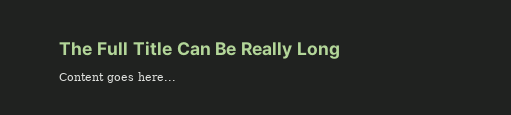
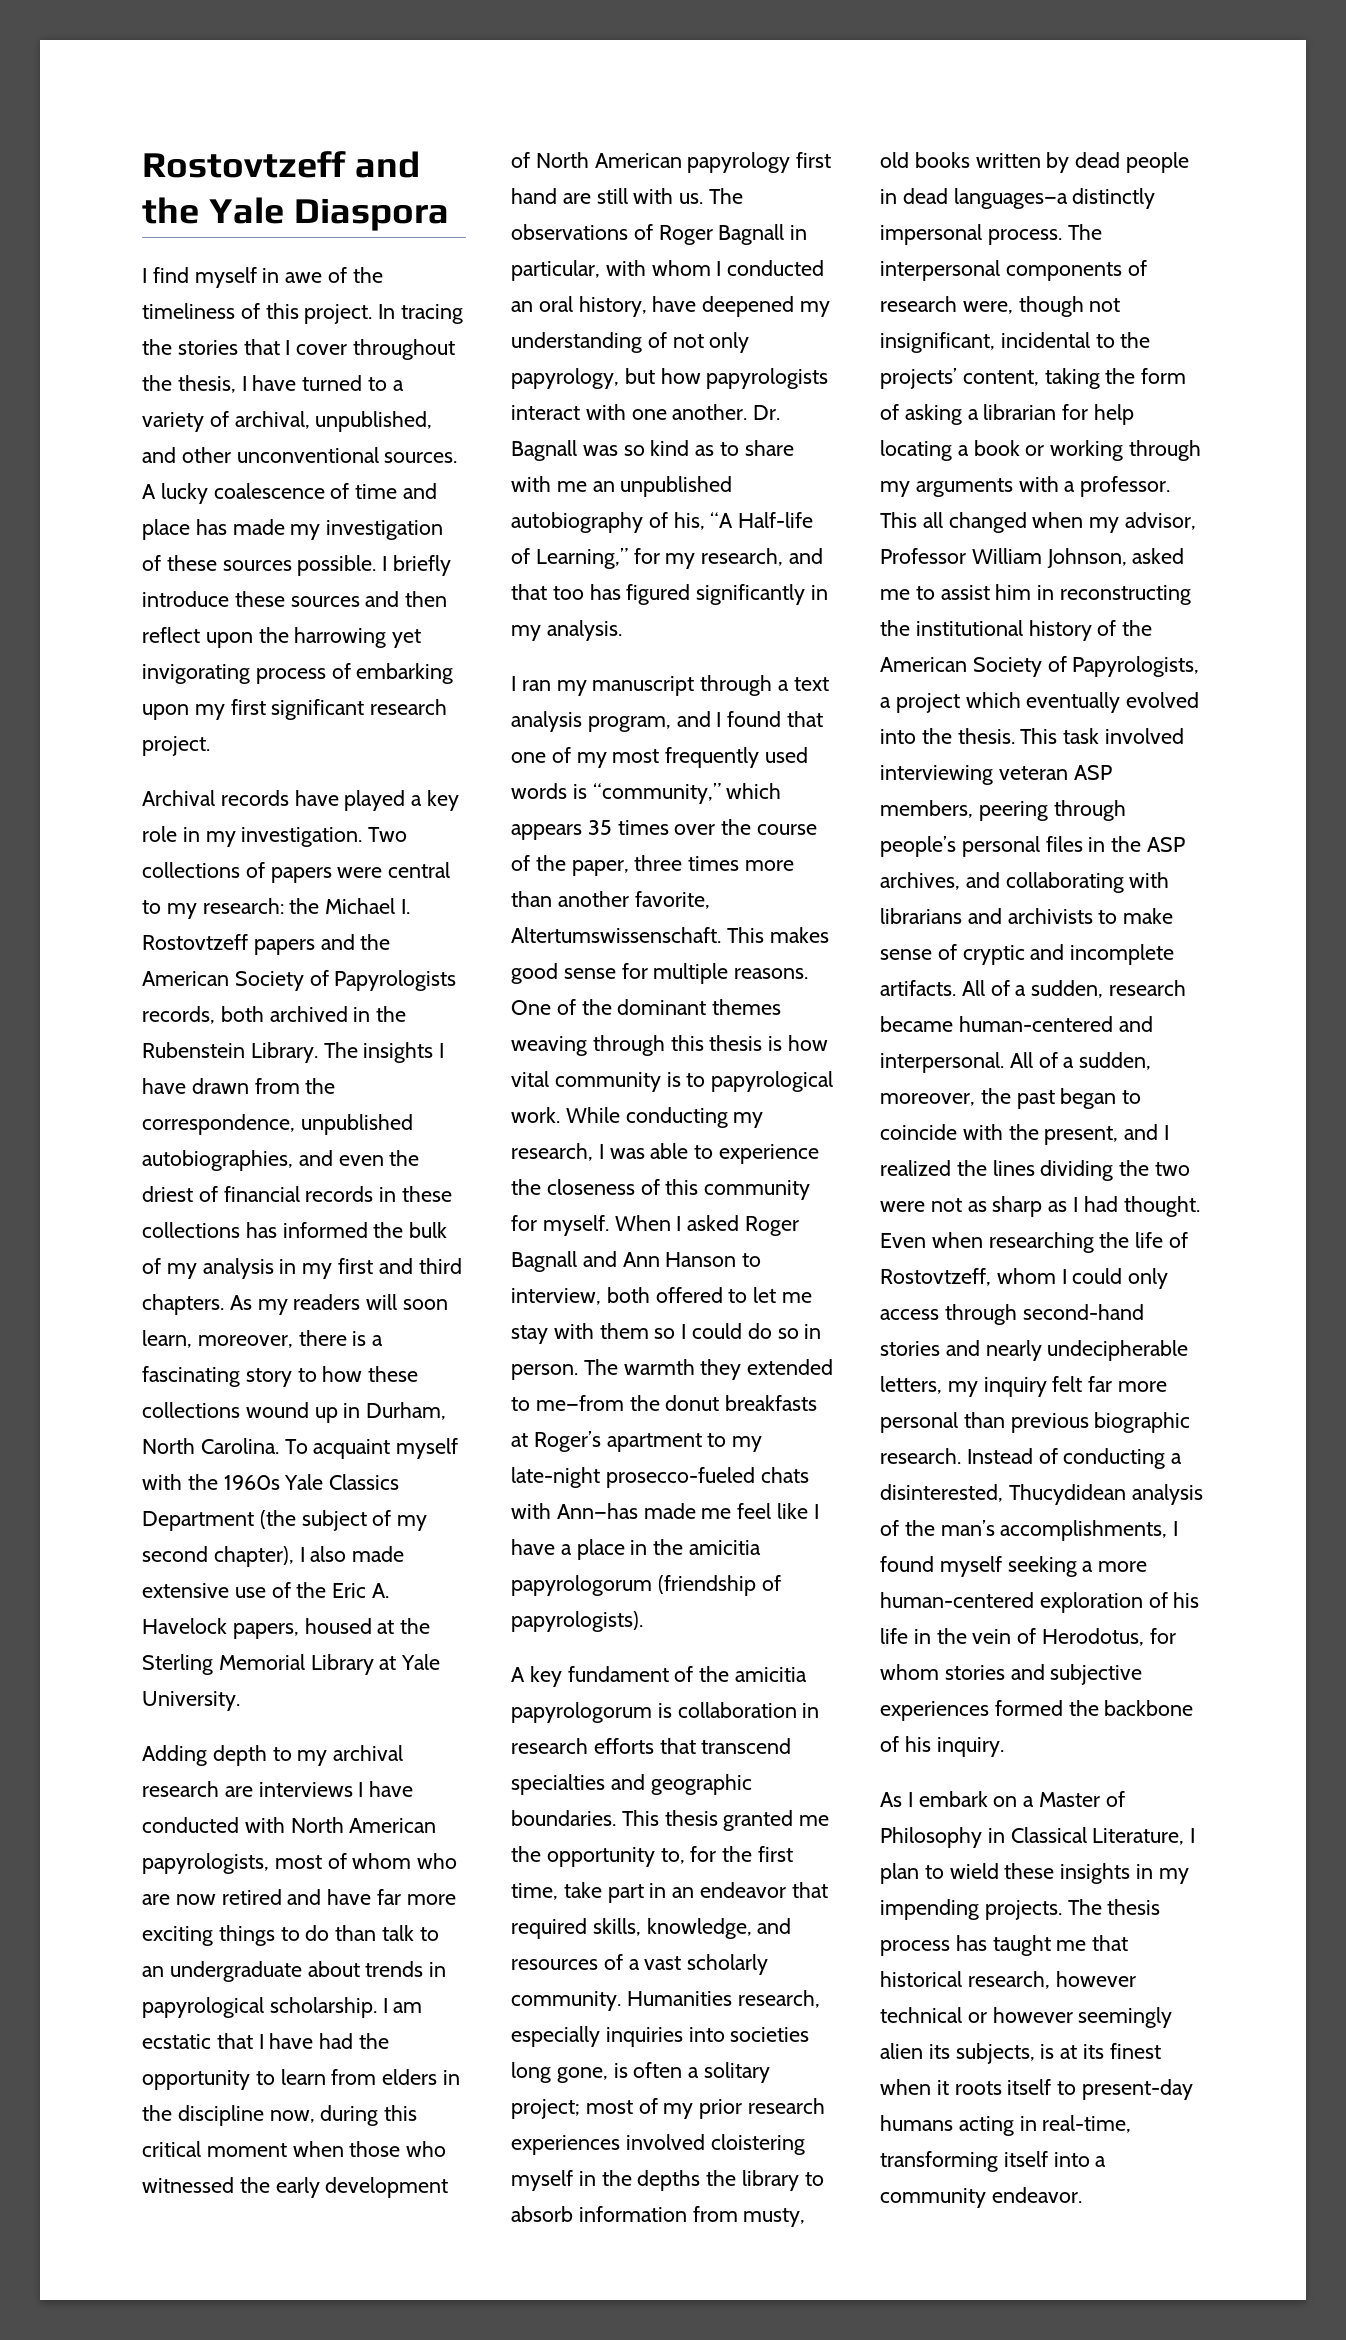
[59,41,341,59] [59,72,176,83] The Full Title Can Be Really Long // Content goes here... -> [142,151,420,178] [142,197,449,231] [142,267,383,288] [142,303,464,324] [142,339,456,360] [142,375,404,393] [142,411,433,432] [142,447,458,463] [142,483,438,504] [142,519,444,540] [142,555,452,576] [142,591,448,607] [142,627,422,648] [142,663,454,684] [142,699,448,720] [142,736,210,756] [142,790,460,811] [142,826,408,847] [142,862,451,883] [142,898,411,919] [142,934,391,955] [142,970,457,991] [142,1006,407,1024] [142,1042,445,1063] [142,1078,336,1094] [142,1114,413,1135] [142,1150,420,1171] [142,1186,453,1202] [142,1222,448,1238] [142,1258,462,1279] [142,1294,449,1315] [142,1330,384,1348] [142,1366,419,1387] [142,1402,447,1423] [142,1438,459,1459] [142,1474,400,1490] [142,1510,428,1531] [142,1546,405,1567] [142,1582,390,1598] [142,1618,431,1639] [142,1654,441,1675] [142,1691,240,1711] [142,1745,404,1766] [142,1781,414,1797] [142,1817,437,1833] [142,1853,458,1874] [142,1889,456,1905] [142,1925,439,1946] [142,1961,447,1982] [142,1997,423,2018] [142,2033,390,2049] [142,2069,461,2090] [142,2105,418,2126] [142,2141,447,2157] [142,2177,449,2198] [511,152,832,173] [511,188,744,204] [511,224,808,245] [511,260,825,281] [511,296,831,317] [511,332,750,353] [511,368,829,389] [511,404,781,420] [511,440,794,461] [511,476,733,497] [511,512,814,533] [511,548,824,569] [511,584,829,605] [511,620,622,641] [511,675,829,696] [511,711,824,732] [511,747,809,768] [511,783,782,804] [511,819,818,840] [511,855,795,876] [511,891,710,909] [511,927,829,943] [511,963,809,984] [511,999,782,1015] [511,1035,829,1056] [511,1071,834,1092] [511,1107,764,1128] [511,1143,820,1164] [511,1179,811,1200] [511,1215,800,1236] [511,1251,762,1272] [511,1287,813,1305] [511,1323,822,1344] [511,1359,834,1380] [511,1395,818,1411] [511,1431,763,1452] [511,1467,809,1488] [511,1503,819,1519] [511,1539,762,1560] [511,1575,781,1596] [511,1611,643,1632] [511,1666,808,1687] [511,1702,820,1723] [511,1738,792,1754] [511,1774,752,1795] [511,1810,830,1831] [511,1846,794,1867] [511,1882,828,1903] [511,1918,792,1939] [511,1954,769,1975] [511,1990,820,2011] [511,2026,810,2047] [511,2062,771,2083] [511,2098,826,2119] [511,2134,805,2155] [511,2170,824,2191] [511,2206,806,2227] [880,152,1190,173] [880,188,1156,209] [880,224,1102,245] [880,260,1147,281] [880,296,1121,317] [880,332,1151,353] [880,368,1187,389] [880,404,1135,425] [880,440,1202,461] [880,476,1171,497] [880,512,1197,533] [880,548,1185,568] [880,584,1192,605] [880,620,1153,641] [880,656,1200,677] [880,692,1200,713] [880,728,1185,744] [880,765,1112,785] [880,800,1126,821] [880,836,1185,857] [880,872,1170,893] [880,908,1174,924] [880,944,1175,965] [880,980,1187,998] [880,1016,1153,1032] [880,1052,1152,1073] [880,1088,1142,1109] [880,1124,1170,1145] [880,1160,1191,1181] [880,1196,1200,1217] [880,1232,1189,1253] [880,1268,1169,1289] [880,1304,1144,1325] [880,1340,1189,1361] [880,1376,1168,1397] [880,1412,1191,1433] [880,1448,1183,1469] [880,1484,1203,1505] [880,1520,1179,1541] [880,1556,1148,1577] [880,1592,1200,1613] [880,1628,1176,1646] [880,1664,1143,1685] [880,1700,1194,1721] [880,1736,1004,1757] [880,1791,1125,1807] [880,1827,1196,1848] [880,1863,1189,1884] [880,1899,1161,1920] [880,1935,1129,1956] [880,1971,1136,1989] [880,2007,1173,2028] [880,2043,1161,2064] [880,2079,1194,2100] [880,2115,1132,2136] [880,2151,1107,2172] [880,2187,1082,2208] Rostovtzeff and the Yale Diaspora // I find myself in awe of the timeliness of this project. In tracing the stories that I cover throughout the thesis, I have turned to a variety of archival, unpublished, and other unconventional sources. A lucky coalescence of time and place has made my investigation of these sources possible. I briefly introduce these sources and then reflect upon the harrowing yet invigorating process of embarking upon my first significant research project. // Archival records have played a key role in my investigation. Two collections of papers were central to my research: the Michael I. Rostovtzeff papers and the American Society of Papyrologists records, both archived in the Rubenstein Library. The insights I have drawn from the correspondence, unpublished autobiographies, and even the driest of financial records in these collections has informed the bulk of my analysis in my first and third chapters. As my readers will soon learn, moreover, there is a fascinating story to how these collections wound up in Durham, North Carolina. To acquaint myself with the 1960s Yale Classics Department (the subject of my second chapter), I also made extensive use of the Eric A. Havelock papers, housed at the Sterling Memorial Library at Yale University. // Adding depth to my archival research are interviews I have conducted with North American papyrologists, most of whom who are now retired and have far more exciting things to do than talk to an undergraduate about trends in papyrological scholarship. I am ecstatic that I have had the opportunity to learn from elders in the discipline now, during this critical moment when those who witnessed the early development of North American papyrology first hand are still with us. The observations of Roger Bagnall in particular, with whom I conducted an oral history, have deepened my understanding of not only papyrology, but how papyrologists interact with one another. Dr. Bagnall was so kind as to share with me an unpublished autobiography of his, “A Half-life of Learning,” for my research, and that too has figured significantly in my analysis. // I ran my manuscript through a text analysis program, and I found that one of my most frequently used words is “community,” which appears 35 times over the course of the paper, three times more than another favorite, Altertumswissenschaft. This makes good sense for multiple reasons. One of the dominant themes weaving through this thesis is how vital community is to papyrological work. While conducting my research, I was able to experience the closeness of this community for myself. When I asked Roger Bagnall and Ann Hanson to interview, both offered to let me stay with them so I could do so in person. The warmth they extended to me—from the donut breakfasts at Roger’s apartment to my late-night prosecco-fueled chats with Ann—has made me feel like I have a place in the amicitia papyrologorum (friendship of papyrologists). // A key fundament of the amicitia papyrologorum is collaboration in research efforts that transcend specialties and geographic boundaries. This thesis granted me the opportunity to, for the first time, take part in an endeavor that required skills, knowledge, and resources of a vast scholarly community. Humanities research, especially inquiries into societies long gone, is often a solitary project; most of my prior research experiences involved cloistering myself in the depths the library to absorb information from musty, old books written by dead people in dead languages—a distinctly impersonal process. The interpersonal components of research were, though not insignificant, incidental to the projects’ content, taking the form of asking a librarian for help locating a book or working through my arguments with a professor. This all changed when my advisor, Professor William Johnson, asked me to assist him in reconstructing the institutional history of the American Society of Papyrologists, a project which eventually evolved into the thesis. This task involved interviewing veteran ASP members, peering through people’s personal files in the ASP archives, and collaborating with librarians and archivists to make sense of cryptic and incomplete artifacts. All of a sudden, research became human-centered and interpersonal. All of a sudden, moreover, the past began to coincide with the present, and I realized the lines dividing the two were not as sharp as I had thought. Even when researching the life of Rostovtzeff, whom I could only access through second-hand stories and nearly undecipherable letters, my inquiry felt far more personal than previous biographic research. Instead of conducting a disinterested, Thucydidean analysis of the man’s accomplishments, I found myself seeking a more human-centered exploration of his life in the vein of Herodotus, for whom stories and subjective experiences formed the backbone of his inquiry. // As I embark on a Master of Philosophy in Classical Literature, I plan to wield these insights in my impending projects. The thesis process has taught me that historical research, however technical or however seemingly alien its subjects, is at its finest when it roots itself to present-day humans acting in real-time, transforming itself into a community endeavor.

